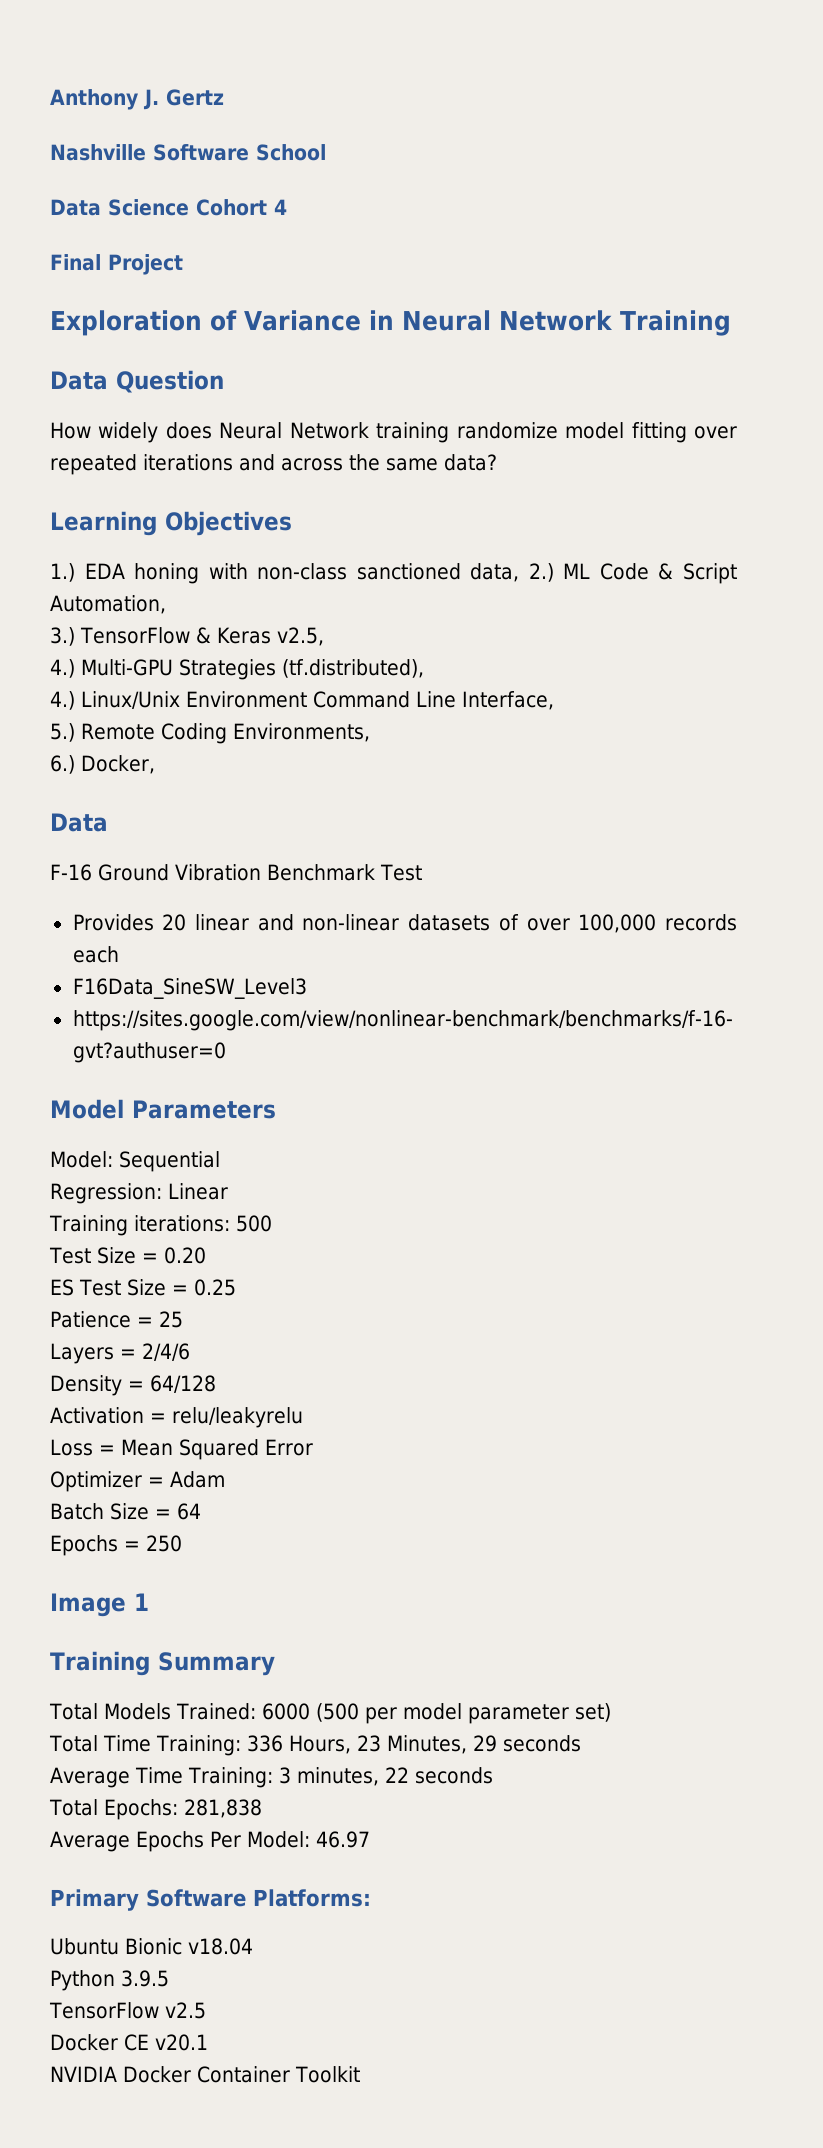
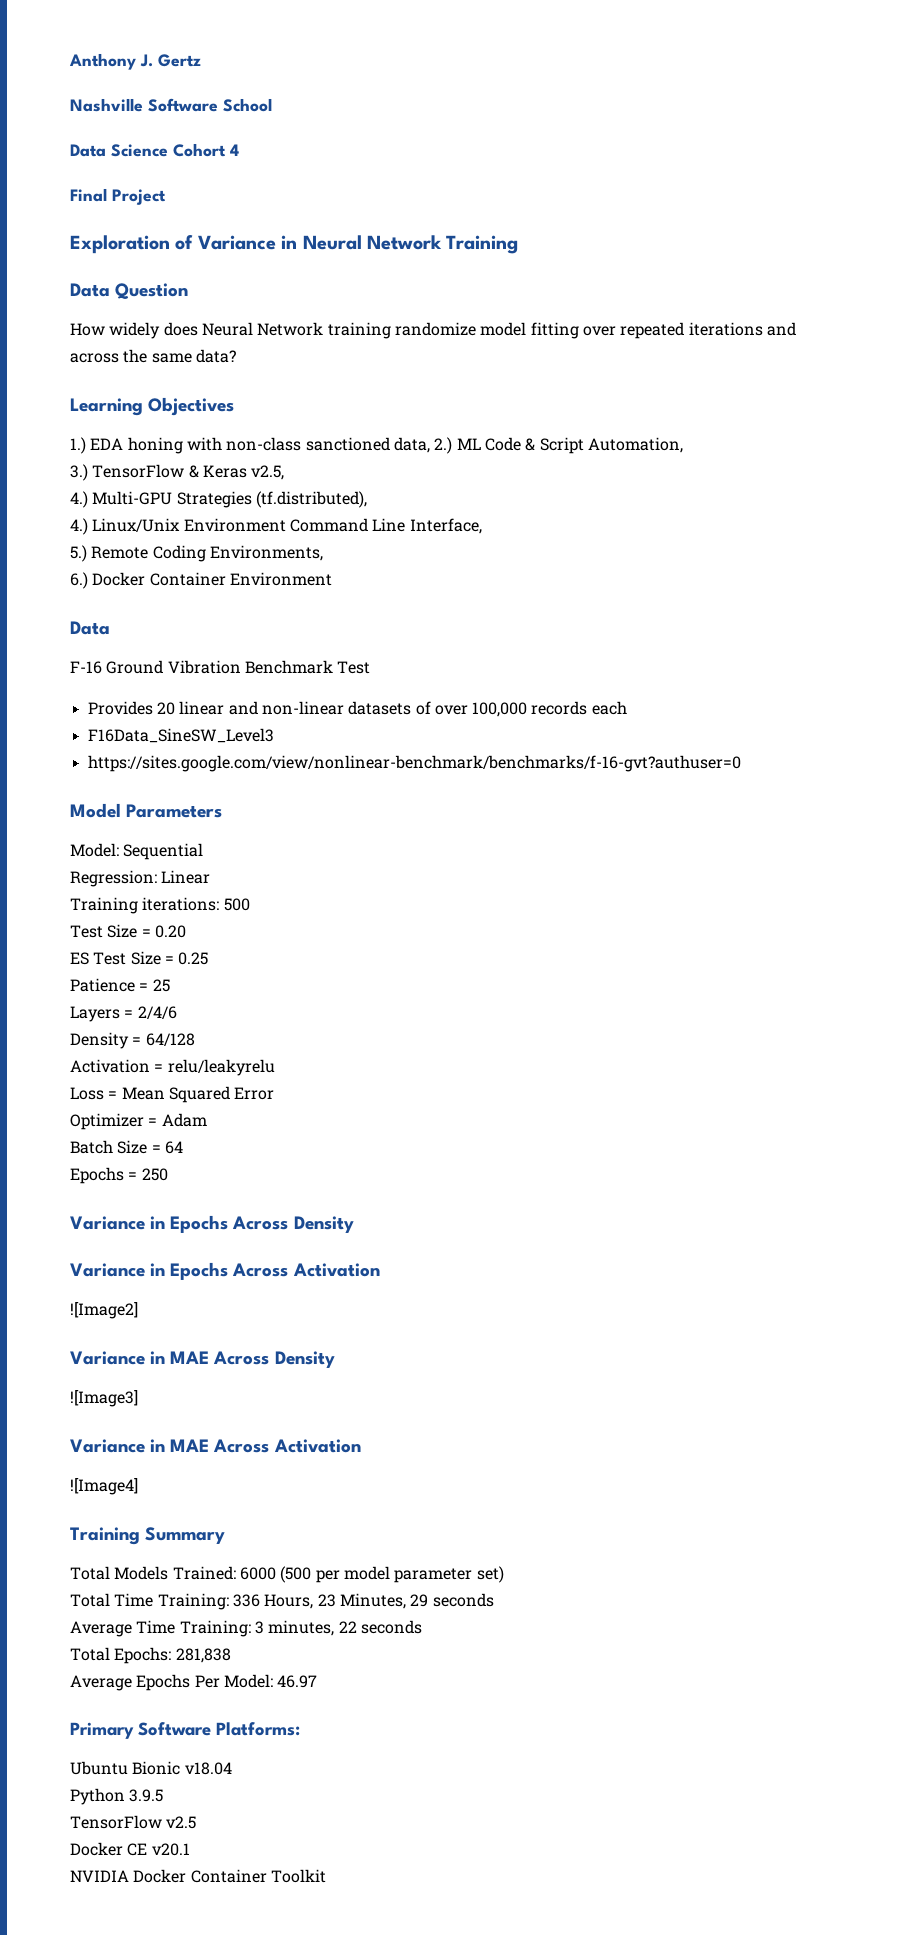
[81,755,155,774] Docker, -> [92,572,332,586] Docker Container Environment
[50,1593,149,1617] Image 1 -> [70,1215,354,1233] [70,1262,380,1280] [70,1302,138,1319] [70,1351,335,1368] [70,1390,138,1407] [70,1439,361,1453] [70,1478,138,1495] Variance in Epochs Across Density // Variance in Epochs Across Activation // ![Image2] // Variance in MAE Across Density // ![Image3] // Variance in MAE Across Activation // ![Image4]

